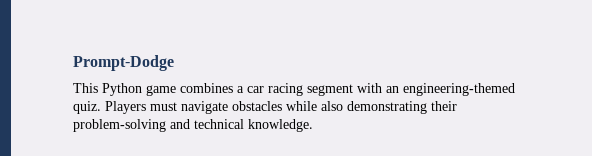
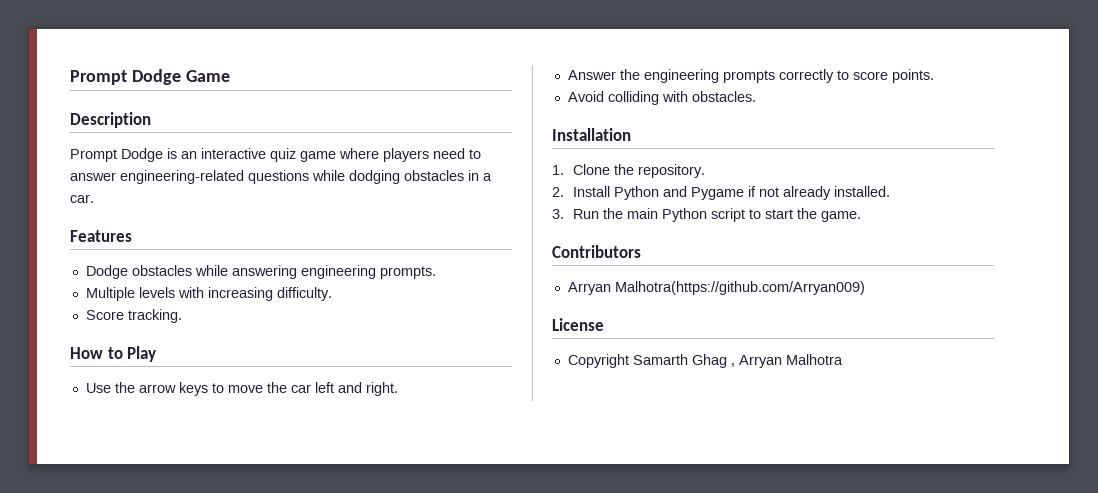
[73,55,174,71] [73,83,515,96] [73,101,457,114] [73,119,313,132] Prompt-Dodge // This Python game combines a car racing segment with an engineering-themed quiz. Players must navigate obstacles while also demonstrating their problem-solving and technical knowledge. -> [70,69,230,85] [70,112,151,128] [70,148,481,162] [70,170,492,184] [70,194,94,203] [70,230,132,242] [85,265,436,279] [85,287,332,301] [85,309,182,323] [70,346,157,362] [85,382,398,396] [567,69,934,83] [567,91,756,105] [552,128,631,141] [552,164,705,178] [552,186,890,200] [552,208,861,222] [552,245,641,258] [567,281,865,295] [552,318,604,331] [567,354,843,368] Prompt Dodge Game // Description // Prompt Dodge is an interactive quiz game where players need to answer engineering-related questions while dodging obstacles in a car. // Features // Dodge obstacles while answering engineering prompts. // Multiple levels with increasing difficulty. // Score tracking. // How to Play // Use the arrow keys to move the car left and right. // Answer the engineering prompts correctly to score points. // Avoid colliding with obstacles. // Installation // 1. Clone the repository. // 2. Install Python and Pygame if not already installed. // 3. Run the main Python script to start the game. // Contributors // Arryan Malhotra(https://github.com/Arryan009) // License // Copyright Samarth Ghag , Arryan Malhotra

